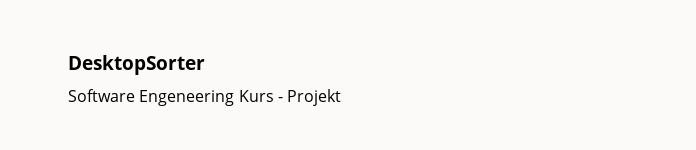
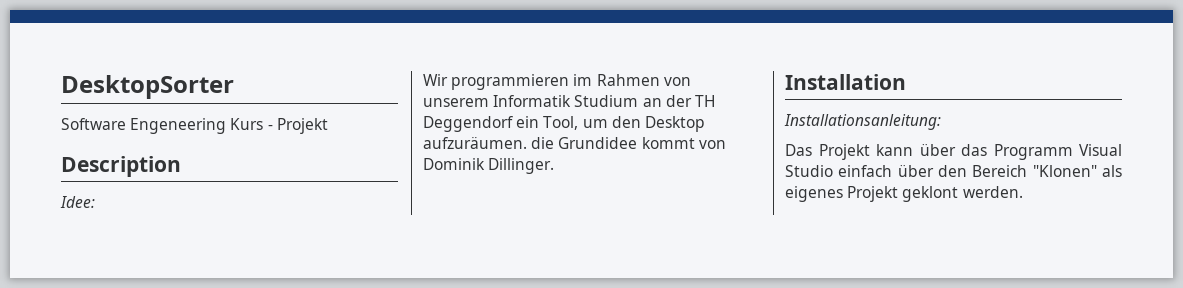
(342, 97) none -> [61,156,181,177] [60,196,95,208] [423,74,691,90] [423,95,715,107] [423,116,705,132] [423,137,726,149] [423,158,555,174] [785,74,906,90] [784,114,941,130] [785,144,1122,160] [785,165,1122,177] [785,186,1023,202] // Description // Idee: // Wir programmieren im Rahmen von unserem Informatik Studium an der TH Deggendorf ein Tool, um den Desktop aufzuräumen. die Grundidee kommt von Dominik Dillinger. // Installation // Installationsanleitung: // Das Projekt kann über das Programm Visual Studio einfach über den Bereich "Klonen" als eigenes Projekt geklont werden.

